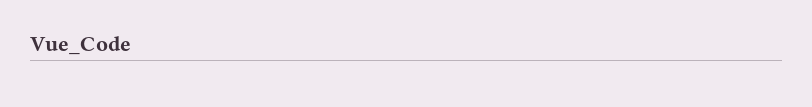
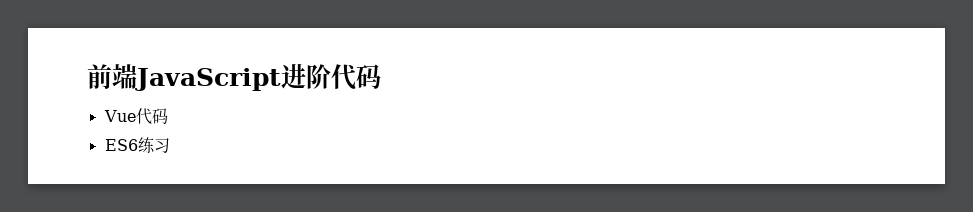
[30,36,131,55] Vue_Code -> [87,64,381,91] [103,108,168,125] [104,137,170,153] 前端JavaScript进阶代码 // Vue代码 // ES6练习

